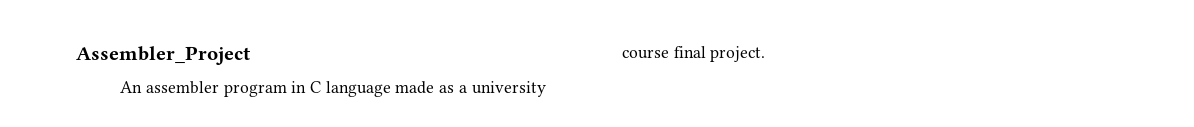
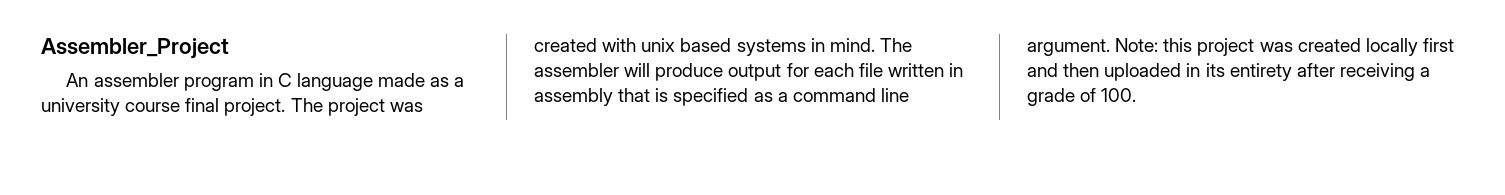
(766, 54) none -> [290,98,423,116] [534,38,912,56] [534,63,964,81] [534,88,909,106] [1027,38,1454,56] [1027,63,1431,81] [1027,88,1137,106] The project was created with unix based systems in mind. The assembler will produce output for each file written in assembly that is specified as a command line argument. Note: this project was created locally first and then uploaded in its entirety after receiving a grade of 100.

